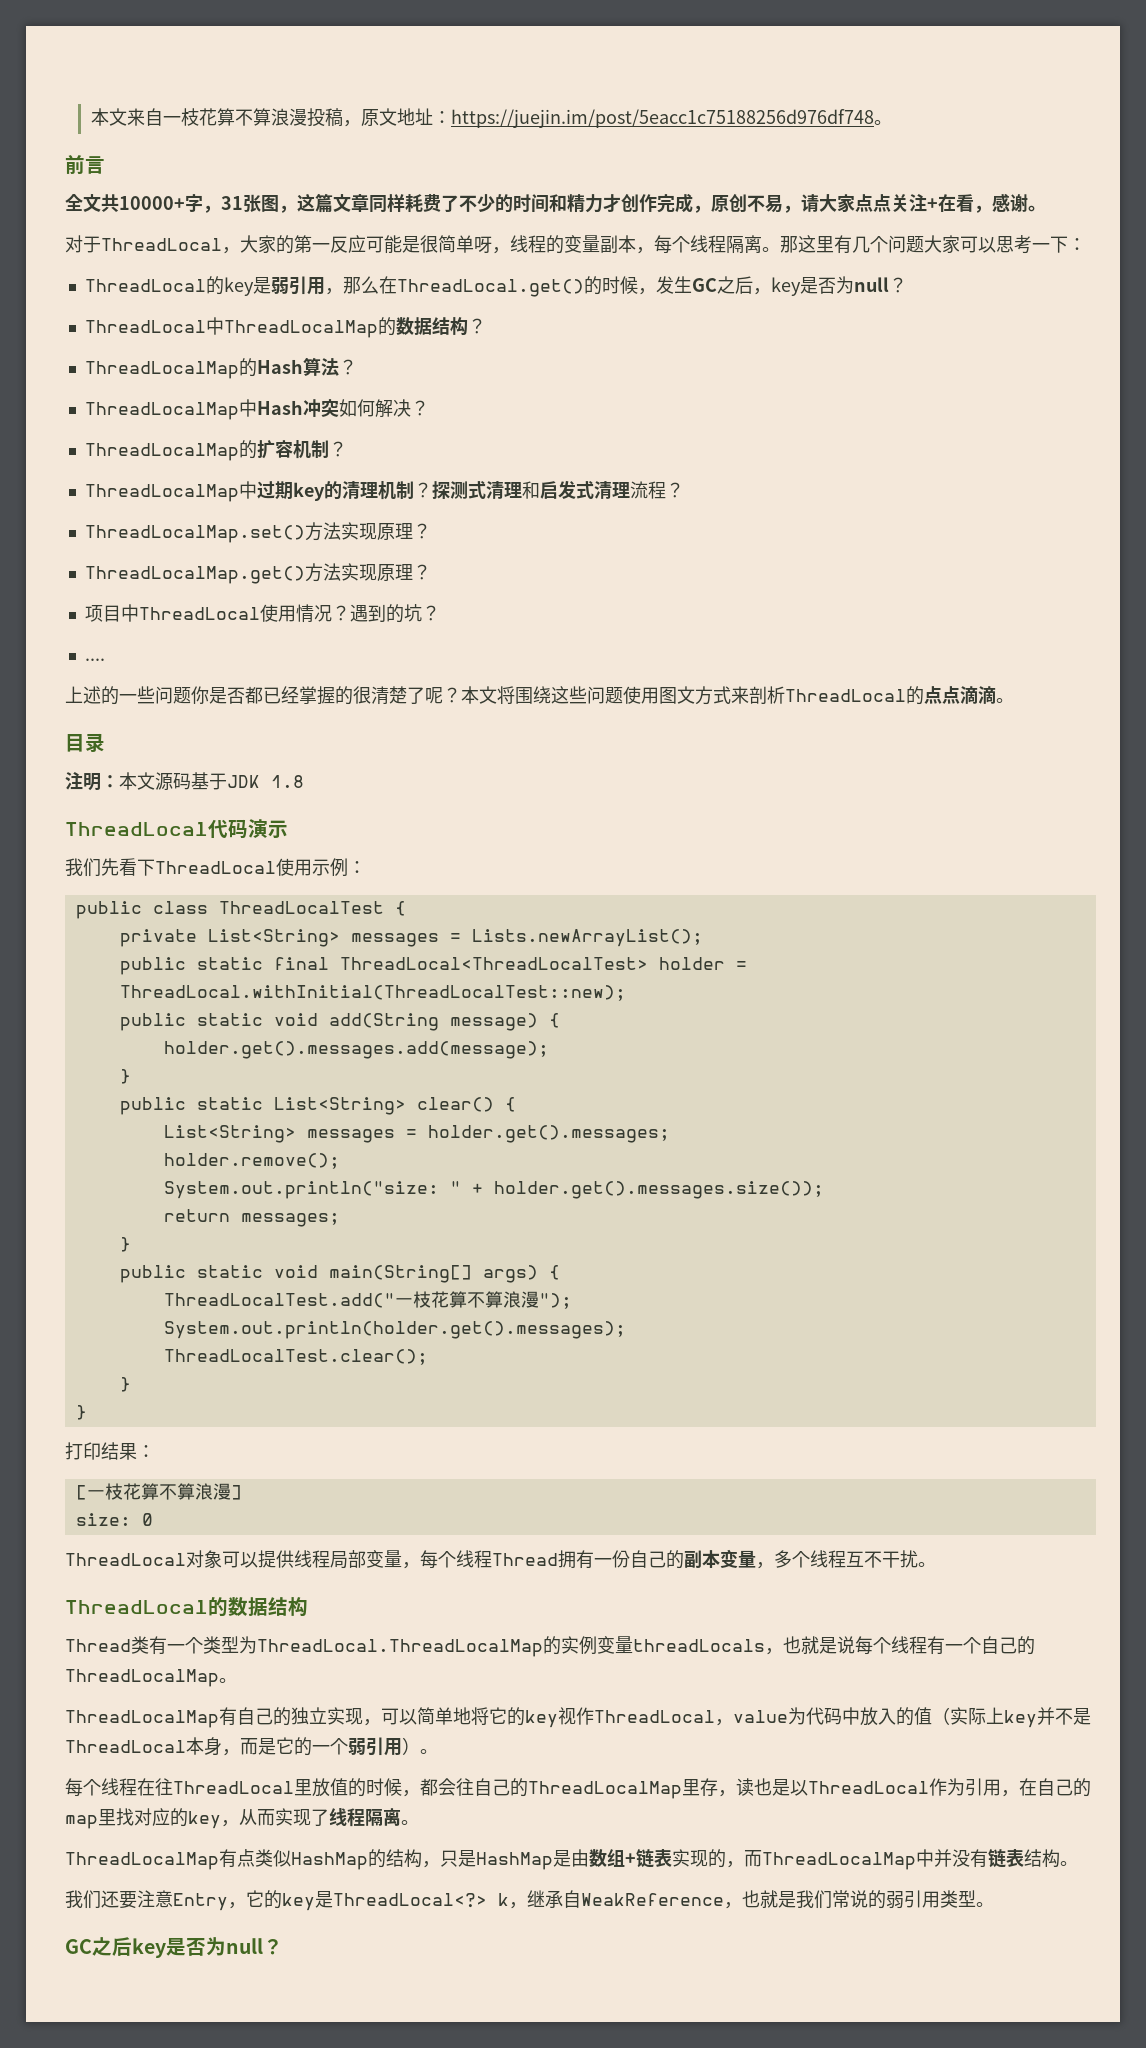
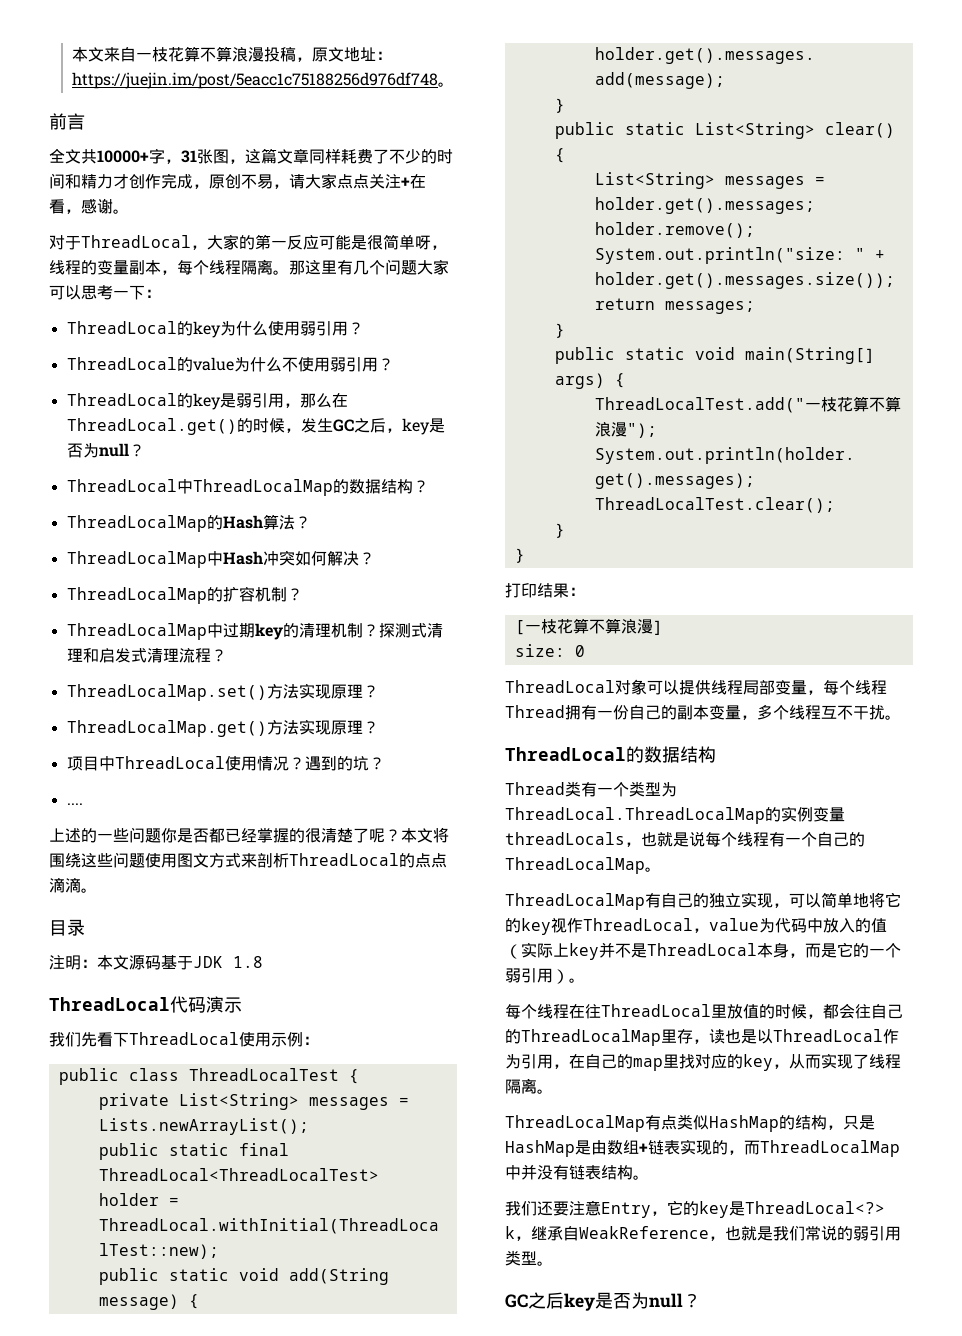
(1086, 244) none -> [66,321,364,338] [66,357,394,372] // ThreadLocal的key为什么使用弱引用？ // ThreadLocal的value为什么不使用弱引用？

